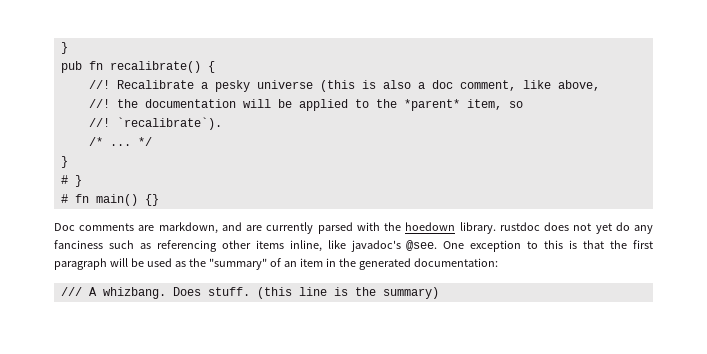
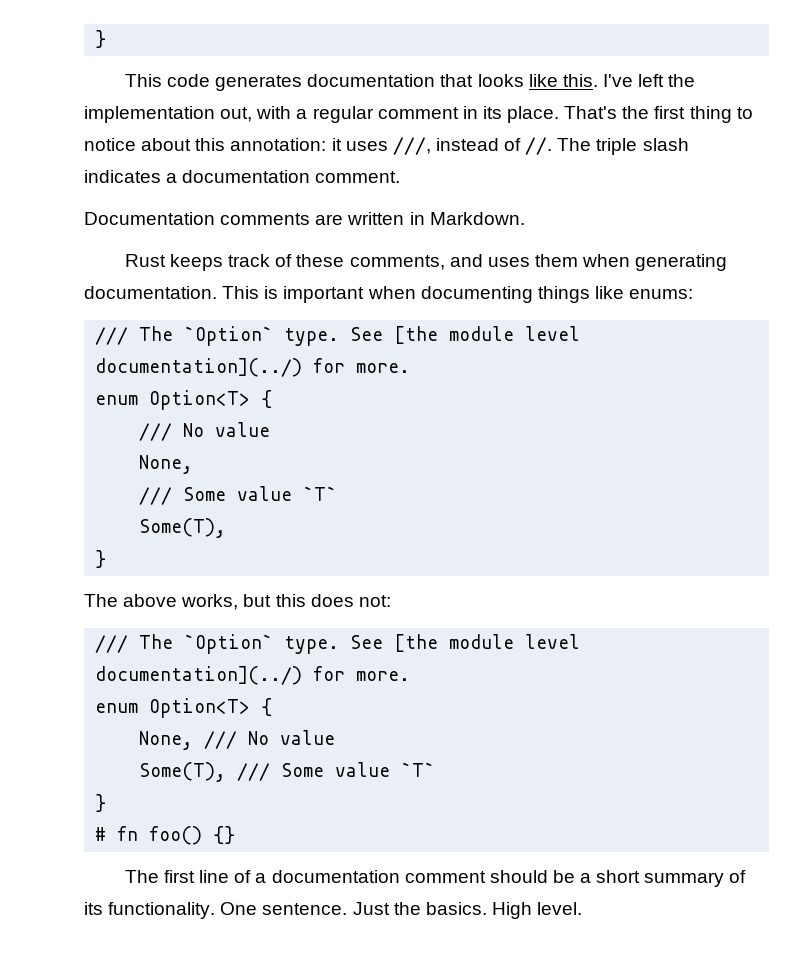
[60,42,68,54] [60,61,215,73] [88,80,600,92] [88,99,523,111] [88,117,222,130] [88,137,152,146] [60,156,68,168] [60,175,82,187] } // pub fn recalibrate() { // //! Recalibrate a pesky universe (this is also a doc comment, like above, // //! the documentation will be applied to the *parent* item, so // //! `recalibrate`). // /* ... */ // } // # } -> [95,30,107,48] [124,74,696,91] [84,106,753,123] [84,137,689,155] [84,170,401,183] [84,212,525,225] [124,254,728,271] [84,286,694,303] [95,326,581,346] [95,358,411,377] [95,390,273,410] [139,422,271,441] [139,455,194,474] [139,486,338,505] [139,518,227,538] [95,550,107,568] [84,594,391,610] [95,634,581,654] [95,666,411,685] [95,698,273,718] [139,730,336,750] [139,762,436,782] [95,794,107,812] } // This code generates documentation that looks like this. I've left the implementation out, with a regular comment in its place. That's the first thing to notice about this annotation: it uses ///, instead of //. The triple slash indicates a documentation comment. // Documentation comments are written in Markdown. // Rust keeps track of these comments, and uses them when generating documentation. This is important when documenting things like enums: // /// The `Option` type. See [the module level documentation](../) for more. // enum Option<T> { // /// No value // None, // /// Some value `T` // Some(T), // } // The above works, but this does not: // /// The `Option` type. See [the module level documentation](../) for more. // enum Option<T> { // None, /// No value // Some(T), /// Some value `T` // }
[95,194,138,206] main() -> [149,826,203,845] foo()
[54,222,654,234] [54,240,654,252] [54,258,498,270] [60,287,439,299] Doc comments are markdown, and are currently parsed with the hoedown library. rustdoc does not yet do any fanciness such as referencing other items inline, like javadoc's @see. One exception to this is that the first paragraph will be used as the "summary" of an item in the generated documentation: // /// A whizbang. Does stuff. (this line is the summary) -> [124,870,747,887] [84,902,583,919] The first line of a documentation comment should be a short summary of its functionality. One sentence. Just the basics. High level.

